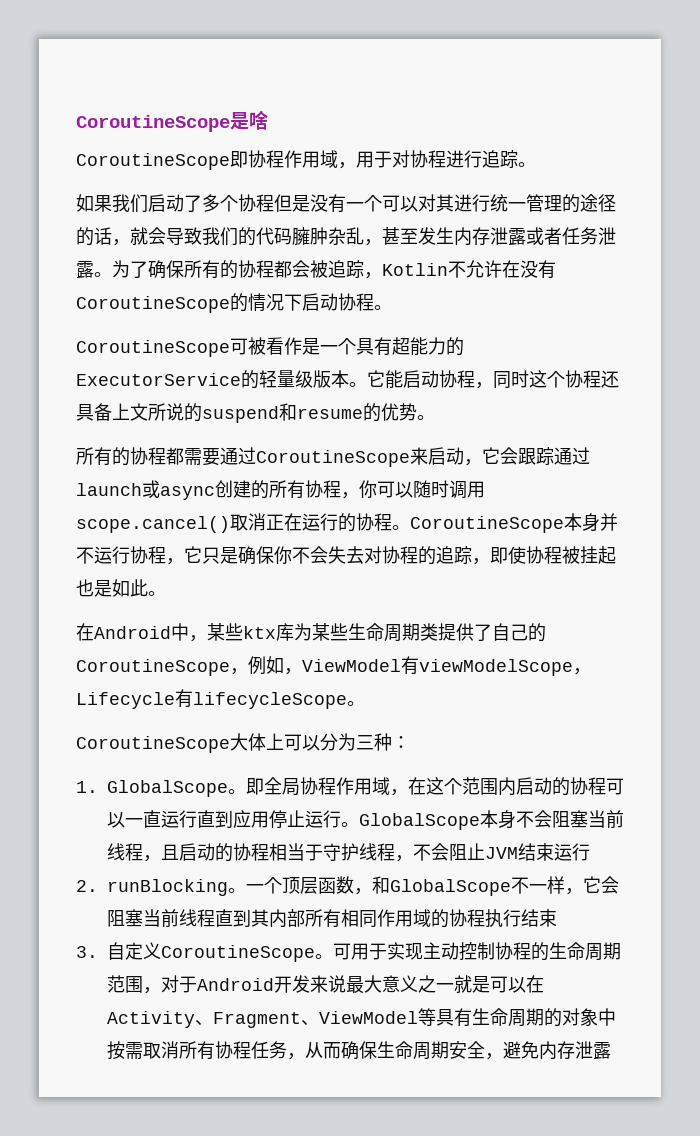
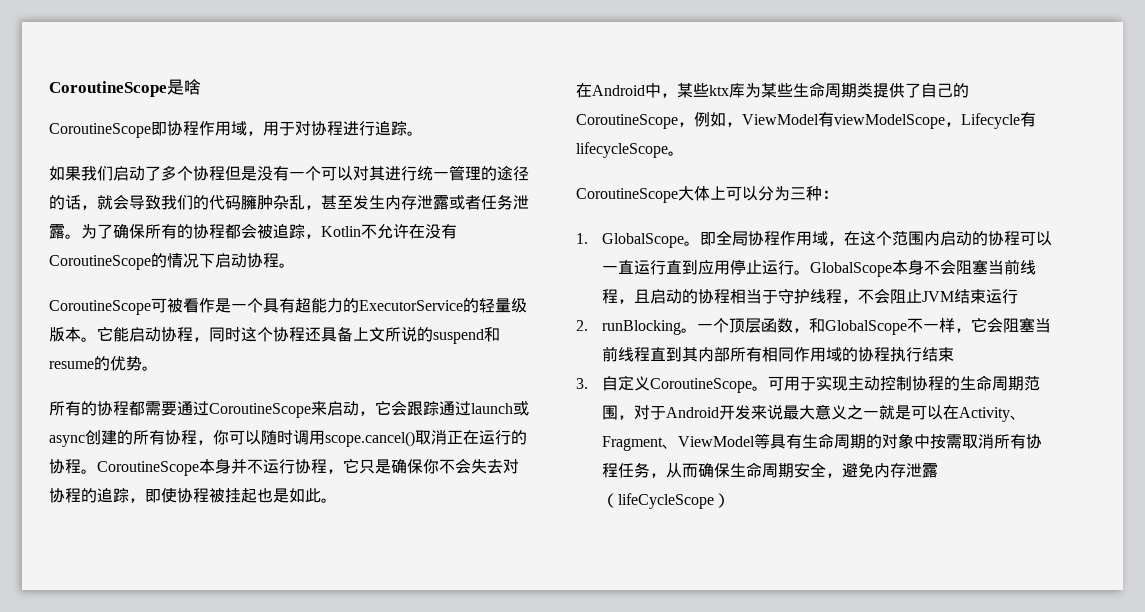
(611, 1050) none -> [602,493,731,509] （lifeCycleScope）

